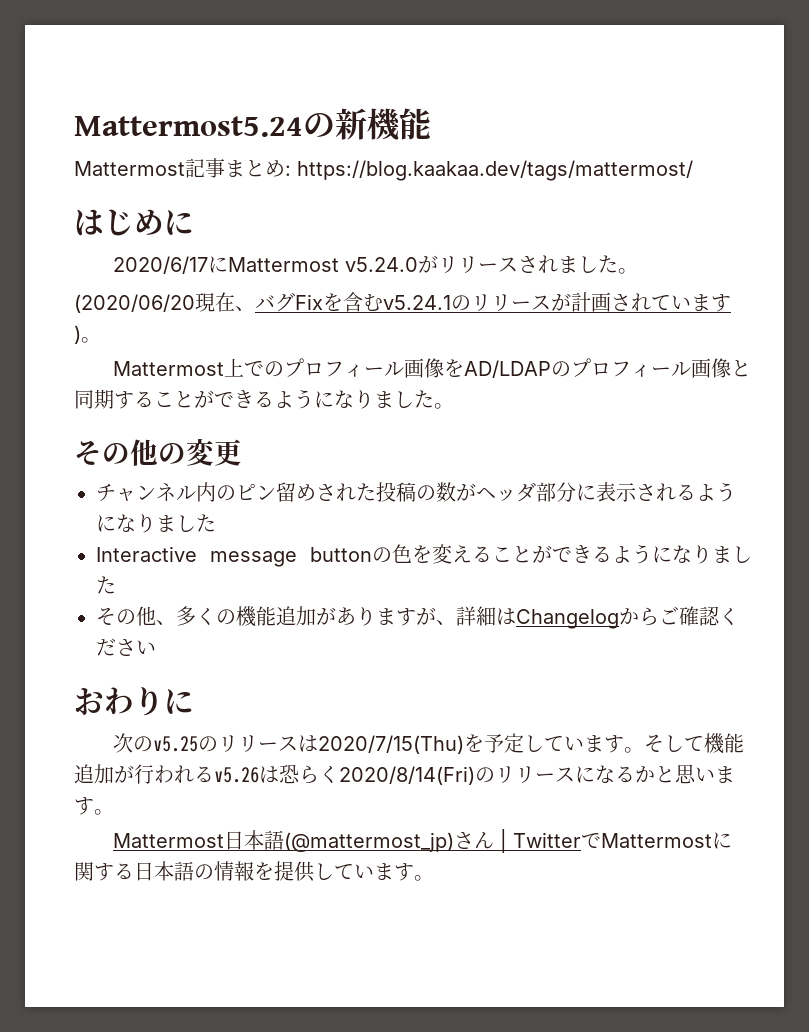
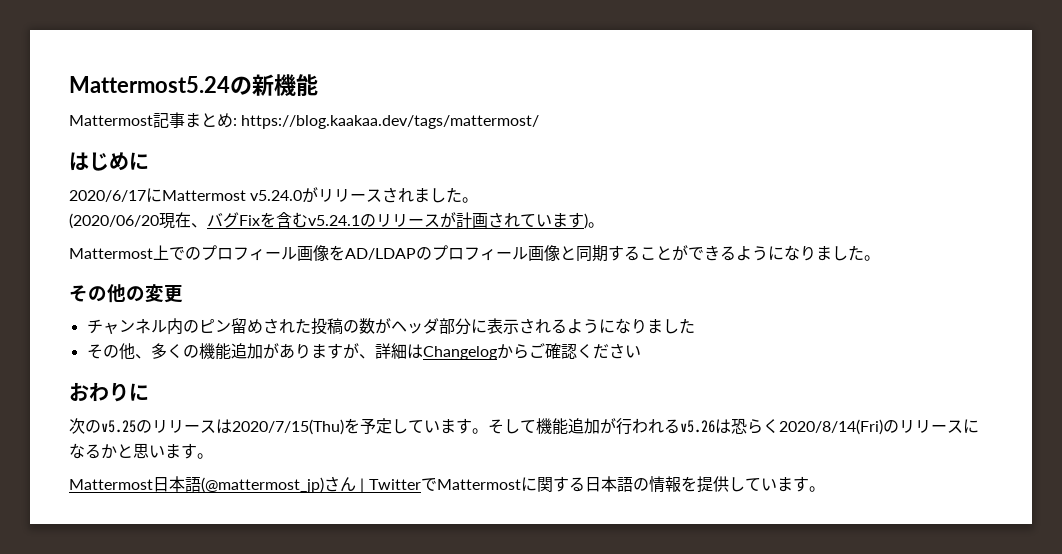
[96,544,752,567] [96,576,116,594] // Interactive message buttonの色を変えることができるようになりました -> (695, 326) none

